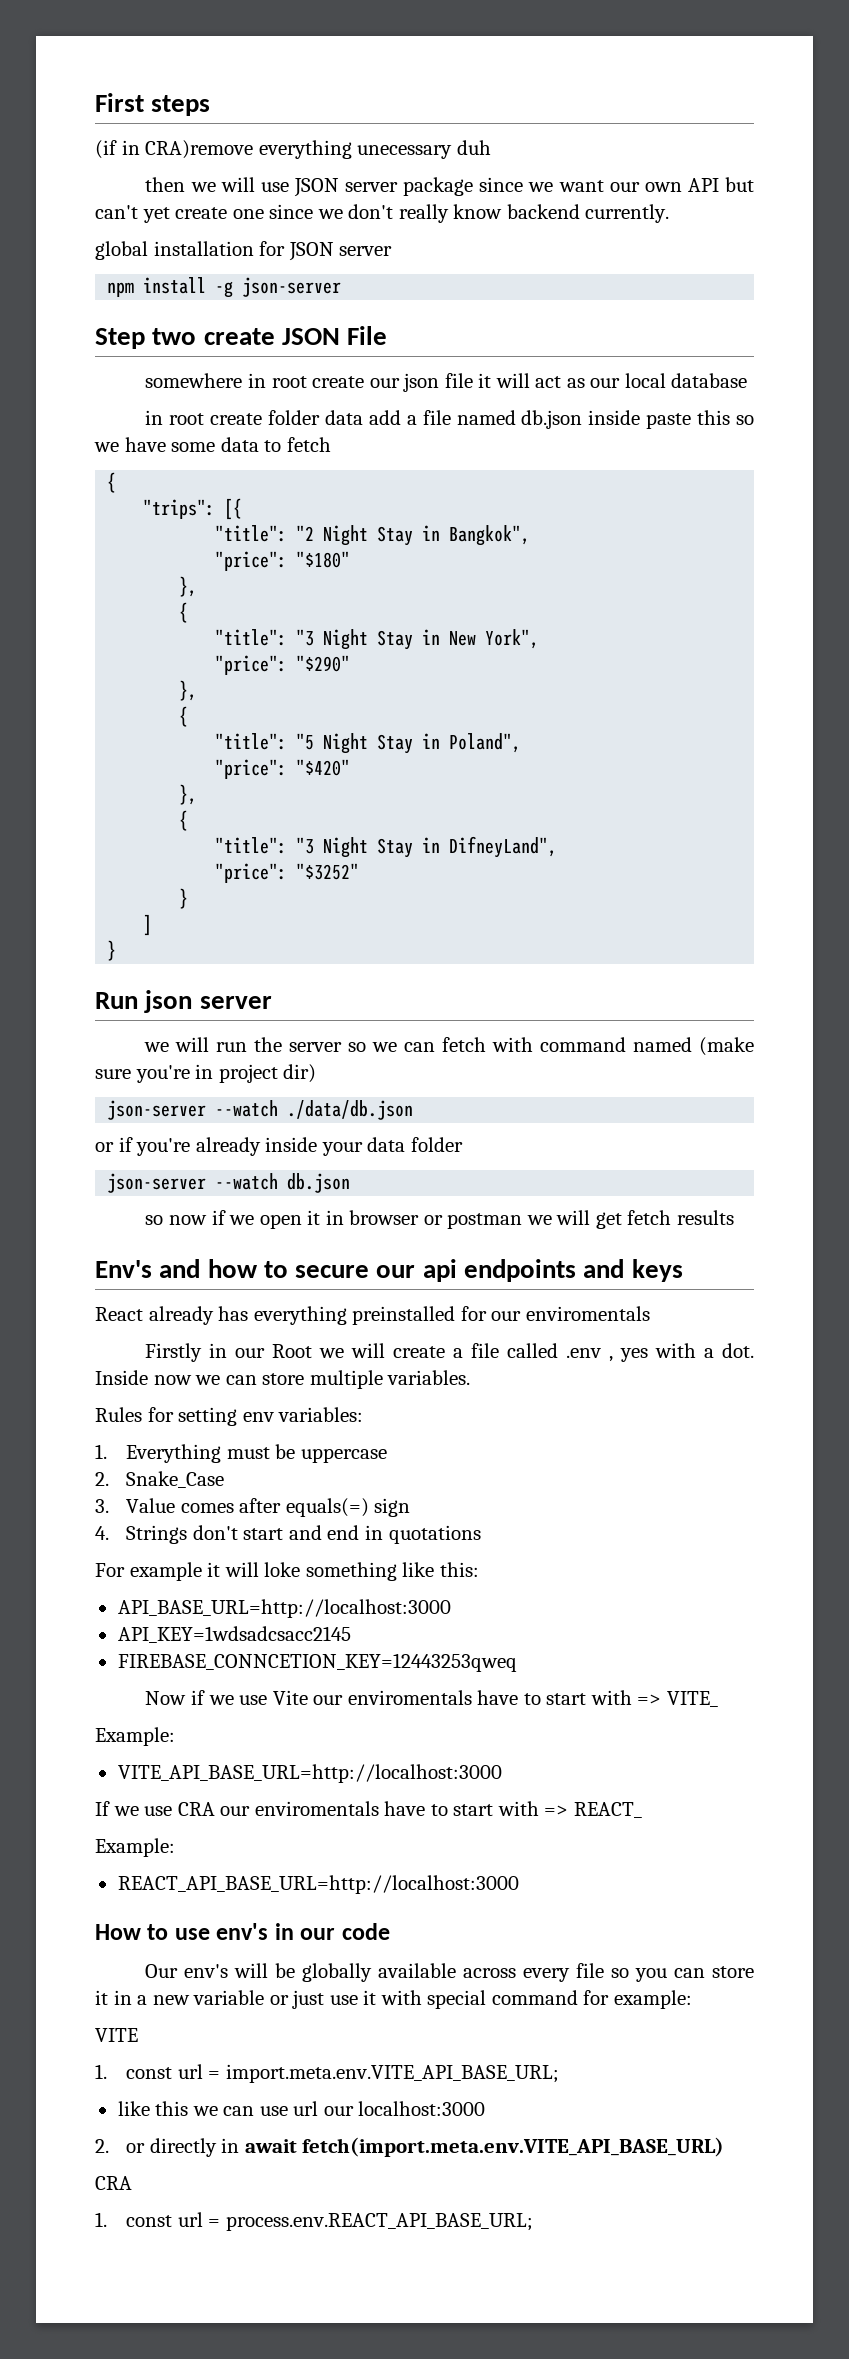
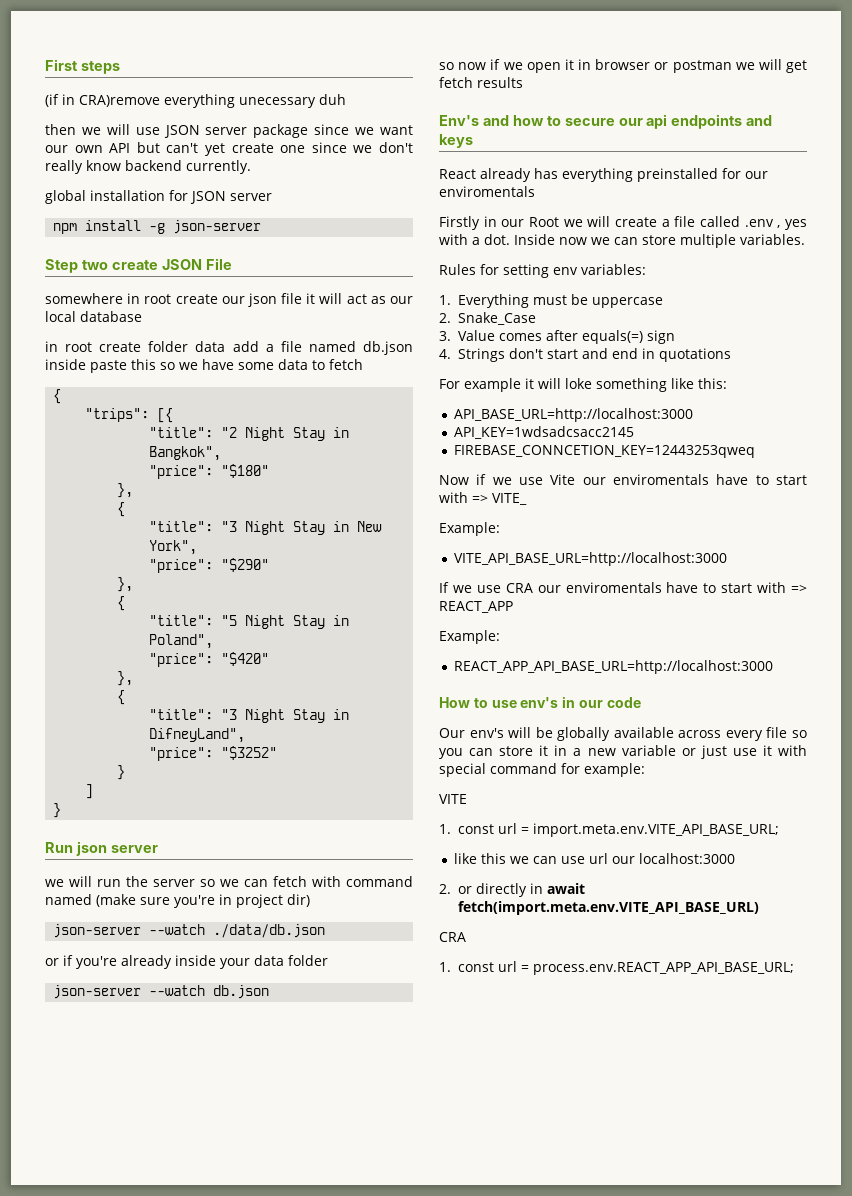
[573,1802,642,1818] [95,1838,175,1857] [117,1875,519,1894] REACT_ // Example: // REACT_API_BASE_URL=http://localhost:3000 -> [439,601,513,613] [439,630,500,644] [453,660,773,674] REACT_APP // Example: // REACT_APP_API_BASE_URL=http://localhost:3000
[225,2213,533,2231] process.env.REACT_API_BASE_URL; -> [532,962,794,975] process.env.REACT_APP_API_BASE_URL;

